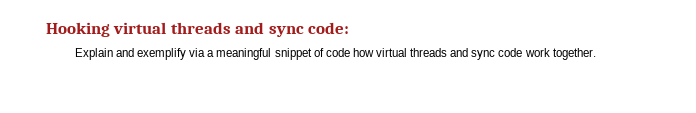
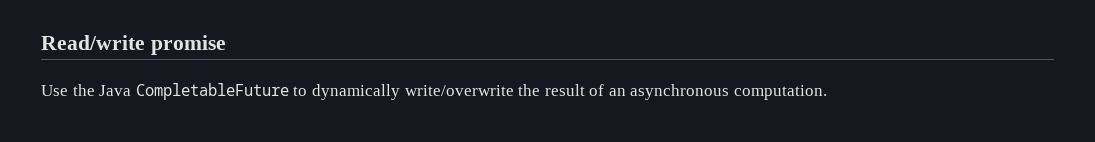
[46,22,350,37] [74,48,596,60] Hooking virtual threads and sync code: // Explain and exemplify via a meaningful snippet of code how virtual threads and sync code work together. -> [41,35,226,55] [41,83,828,100] Read/write promise // Use the Java CompletableFuture to dynamically write/overwrite the result of an asynchronous computation.

